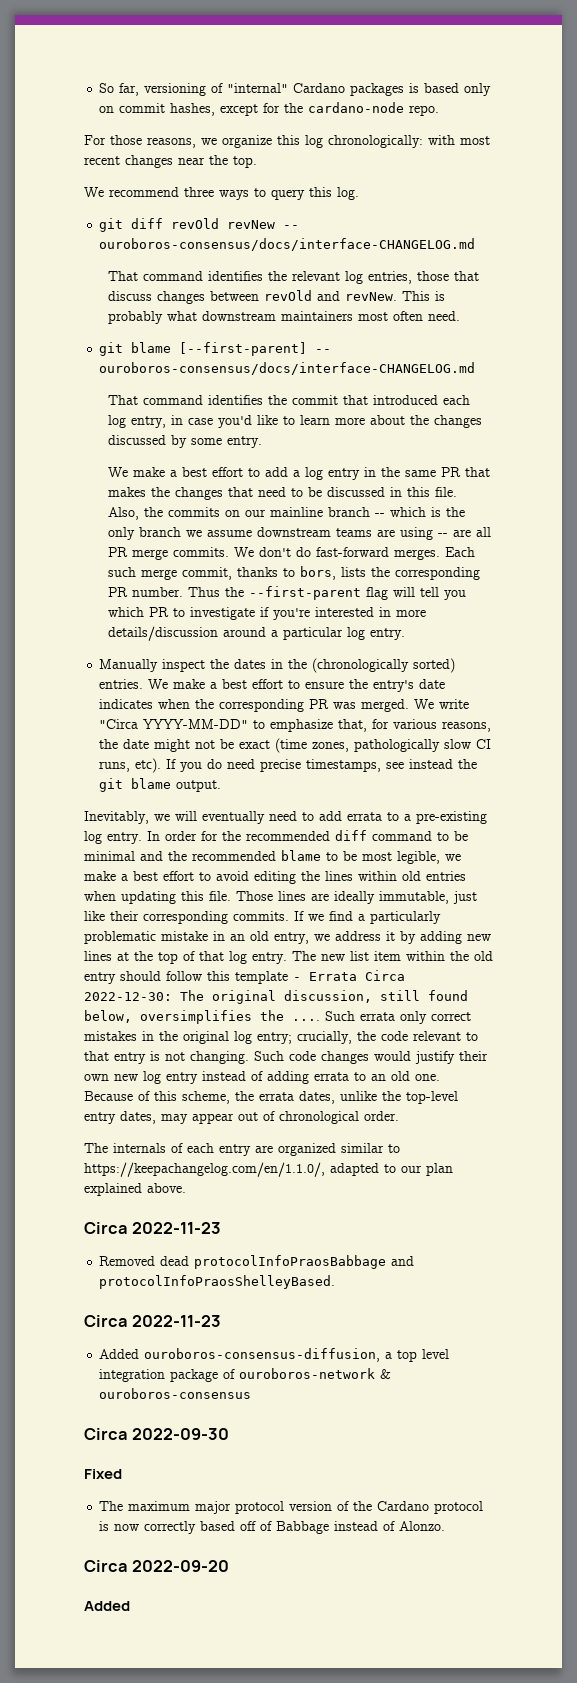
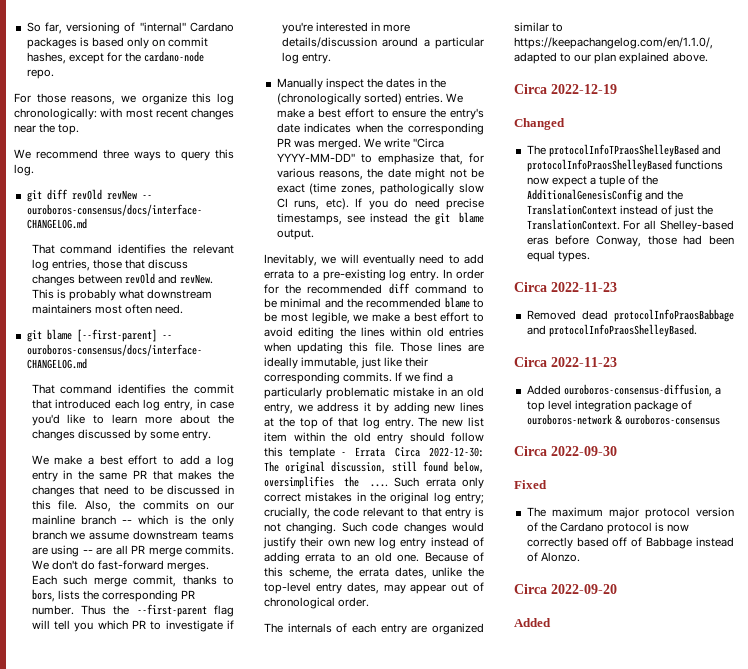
(186, 1188) none -> [514,84,617,94] [514,118,565,130] [526,144,721,157] [526,159,723,172] [526,175,659,187] [526,189,683,202] [526,204,714,217] [526,219,734,232] [526,235,734,247] [526,250,590,262] // Circa 2022-12-19 // Changed // The protocolInfoTPraosShelleyBased and protocolInfoPraosShelleyBased functions now expect a tuple of the AdditionalGenesisConfig and the TranslationContext instead of just the TranslationContext. For all Shelley-based eras before Conway, those had been equal types.

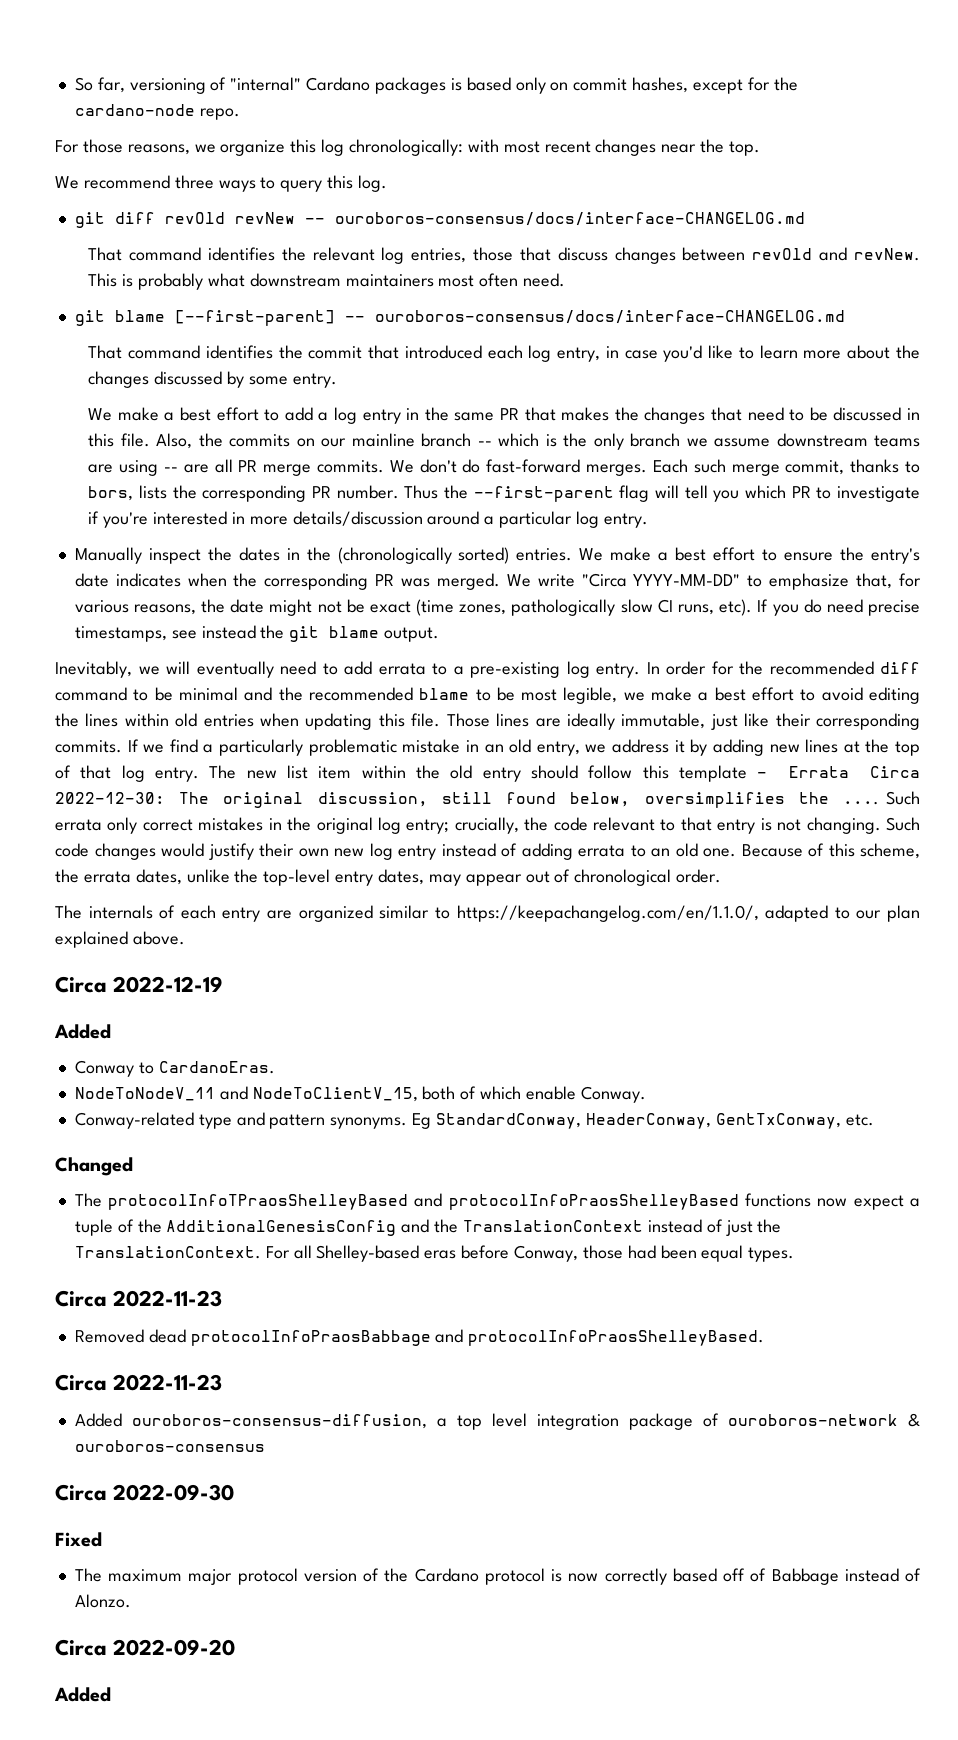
(617, 89) none -> [54,1024,111,1039] [74,1060,275,1077] [74,1086,646,1103] [74,1112,874,1129] // Added // Conway to CardanoEras. // NodeToNodeV_11 and NodeToClientV_15, both of which enable Conway. // Conway-related type and pattern synonyms. Eg StandardConway, HeaderConway, GentTxConway, etc.

